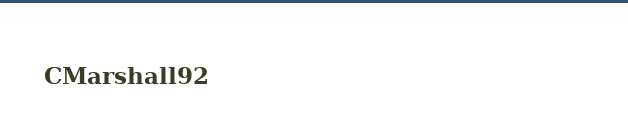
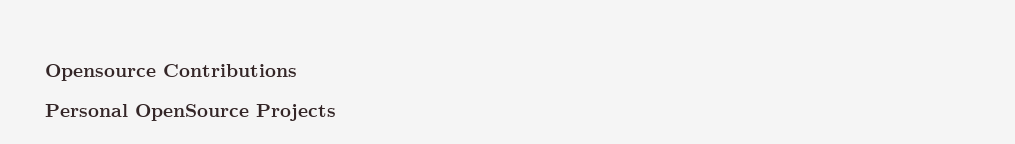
[44,67,209,84] CMarshall92 -> [45,64,297,81] [45,104,336,121] Opensource Contributions // Personal OpenSource Projects

